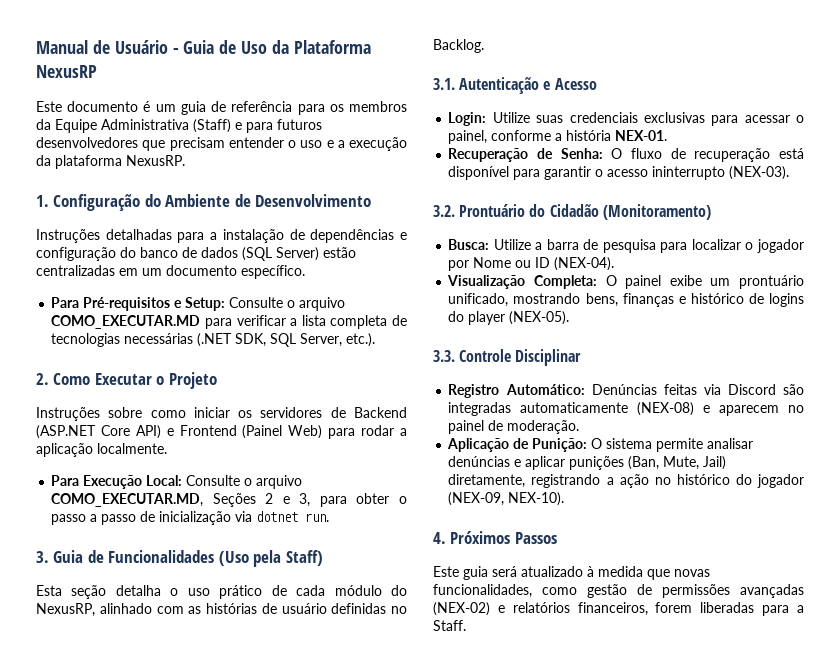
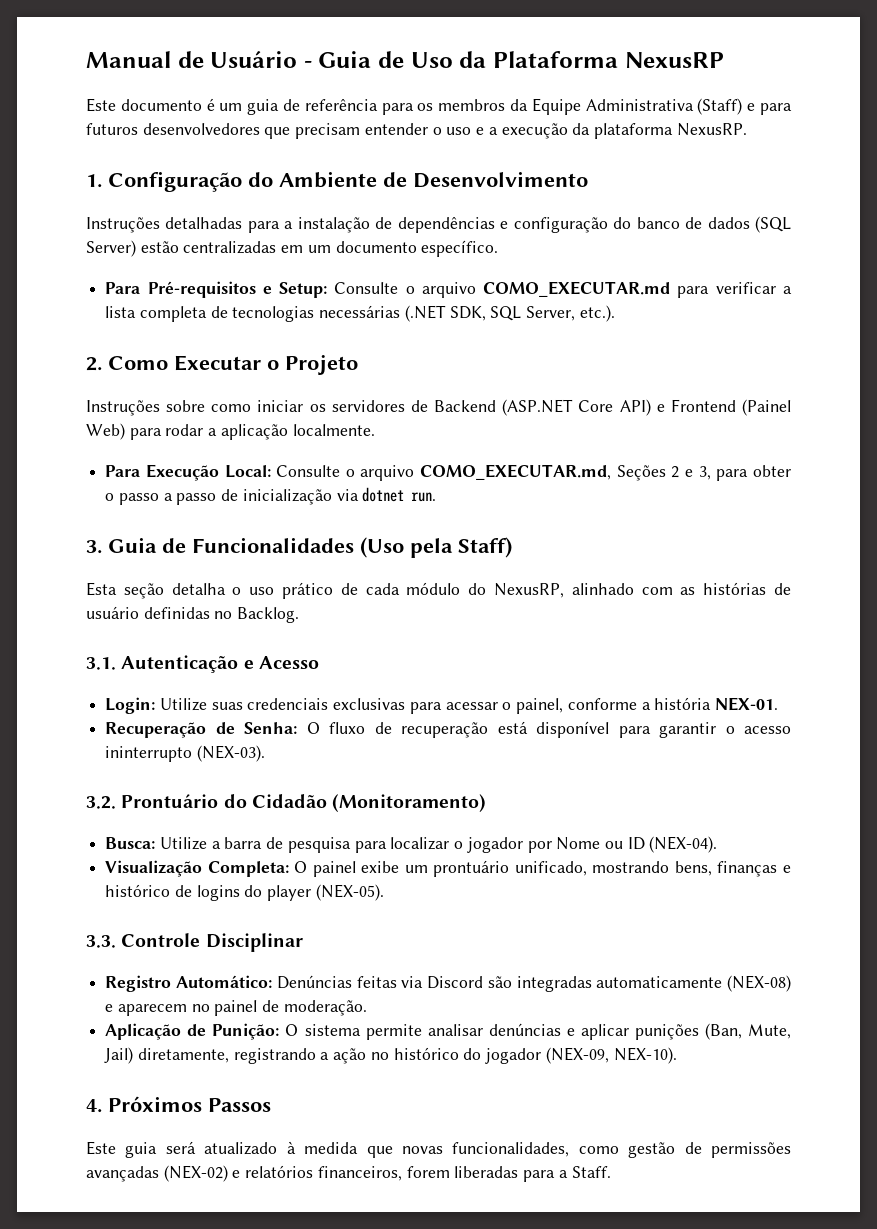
[51,315,201,329] COMO_EXECUTAR.MD -> [483,281,671,297] COMO_EXECUTAR.md
[51,493,204,507] COMO_EXECUTAR.MD, -> [420,464,612,480] COMO_EXECUTAR.md,

